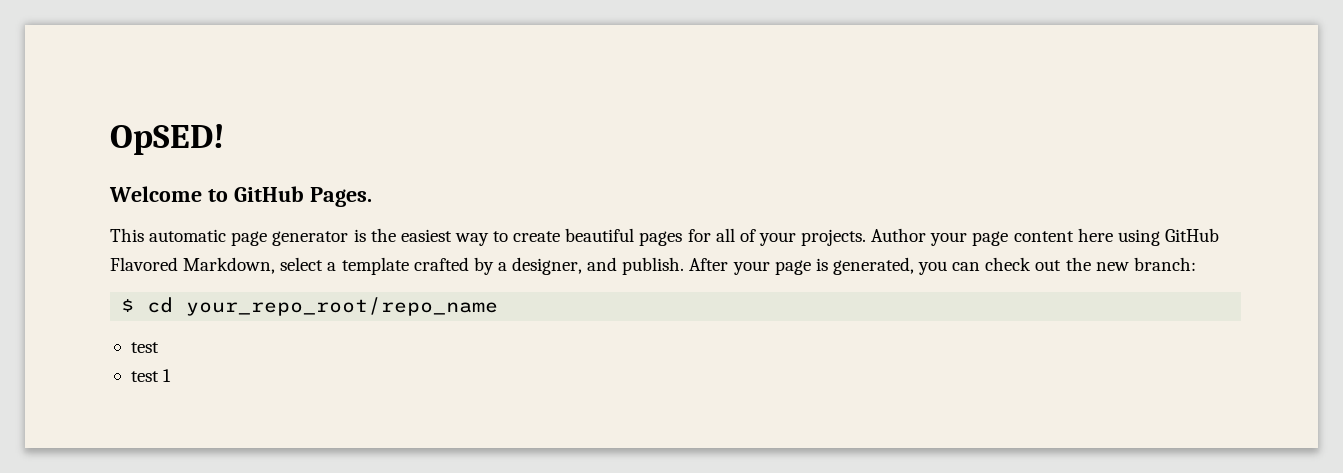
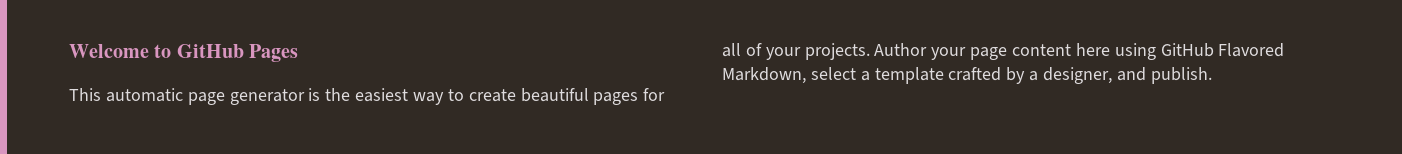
[110,124,225,155] OpSED! // -> (69, 51) none
[309,187,372,207] Pages. -> [249,44,299,62] Pages
[689,257,1196,275] [121,297,499,316] [130,342,159,353] [130,369,172,382] After your page is generated, you can check out the new branch: // $ cd your_repo_root/repo_name // test // test 1 -> (1212, 75) none

